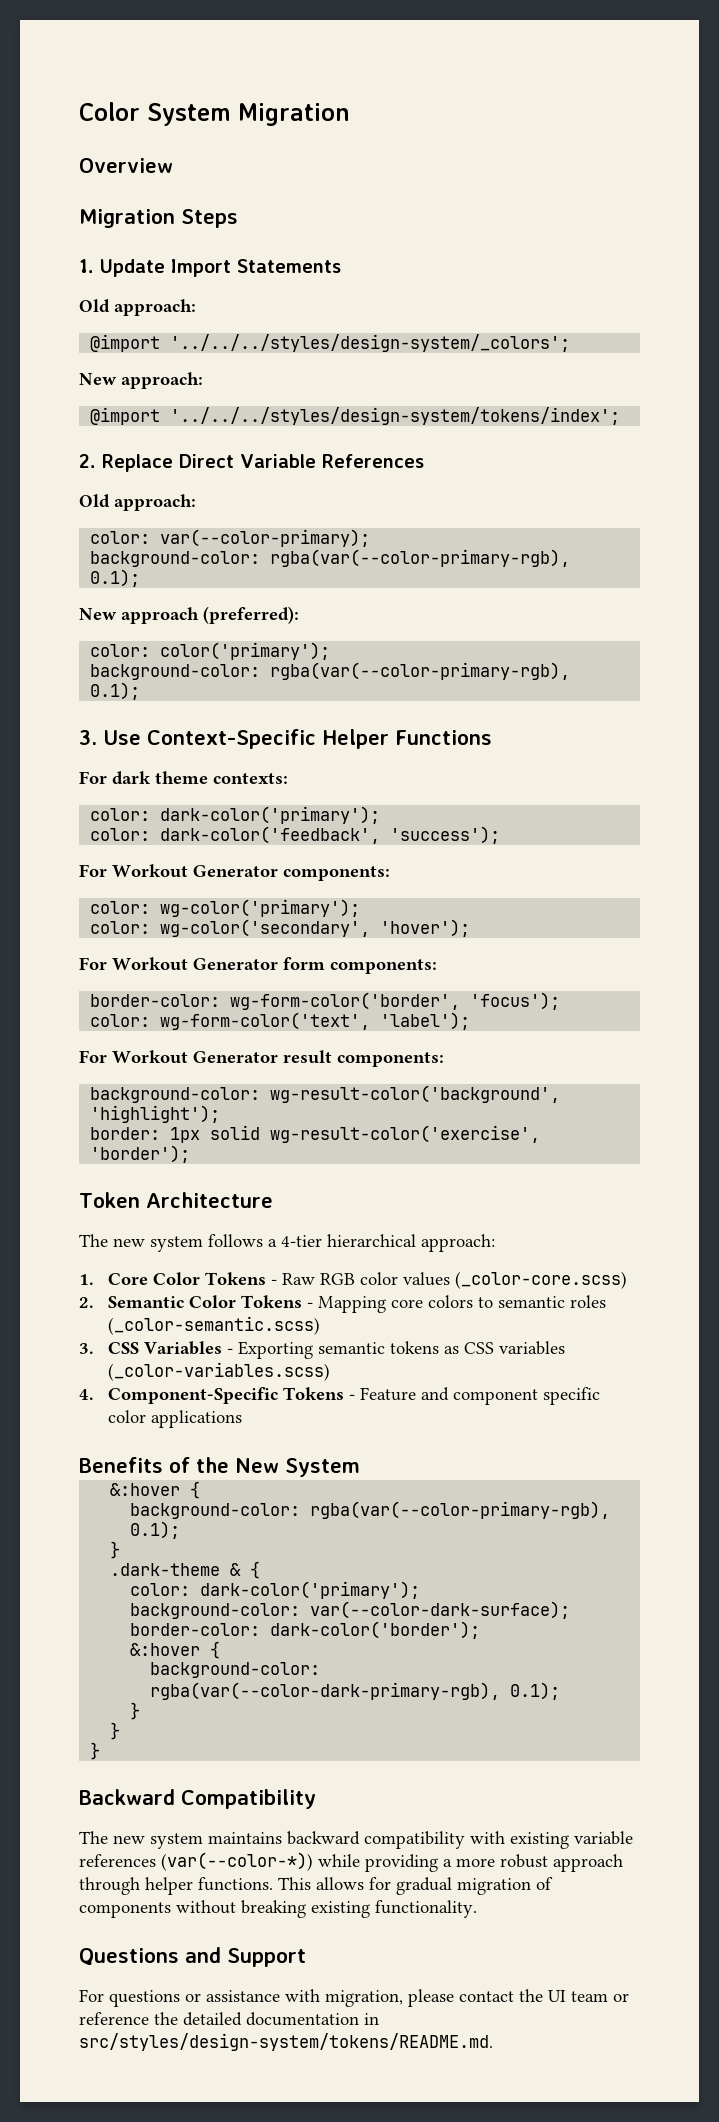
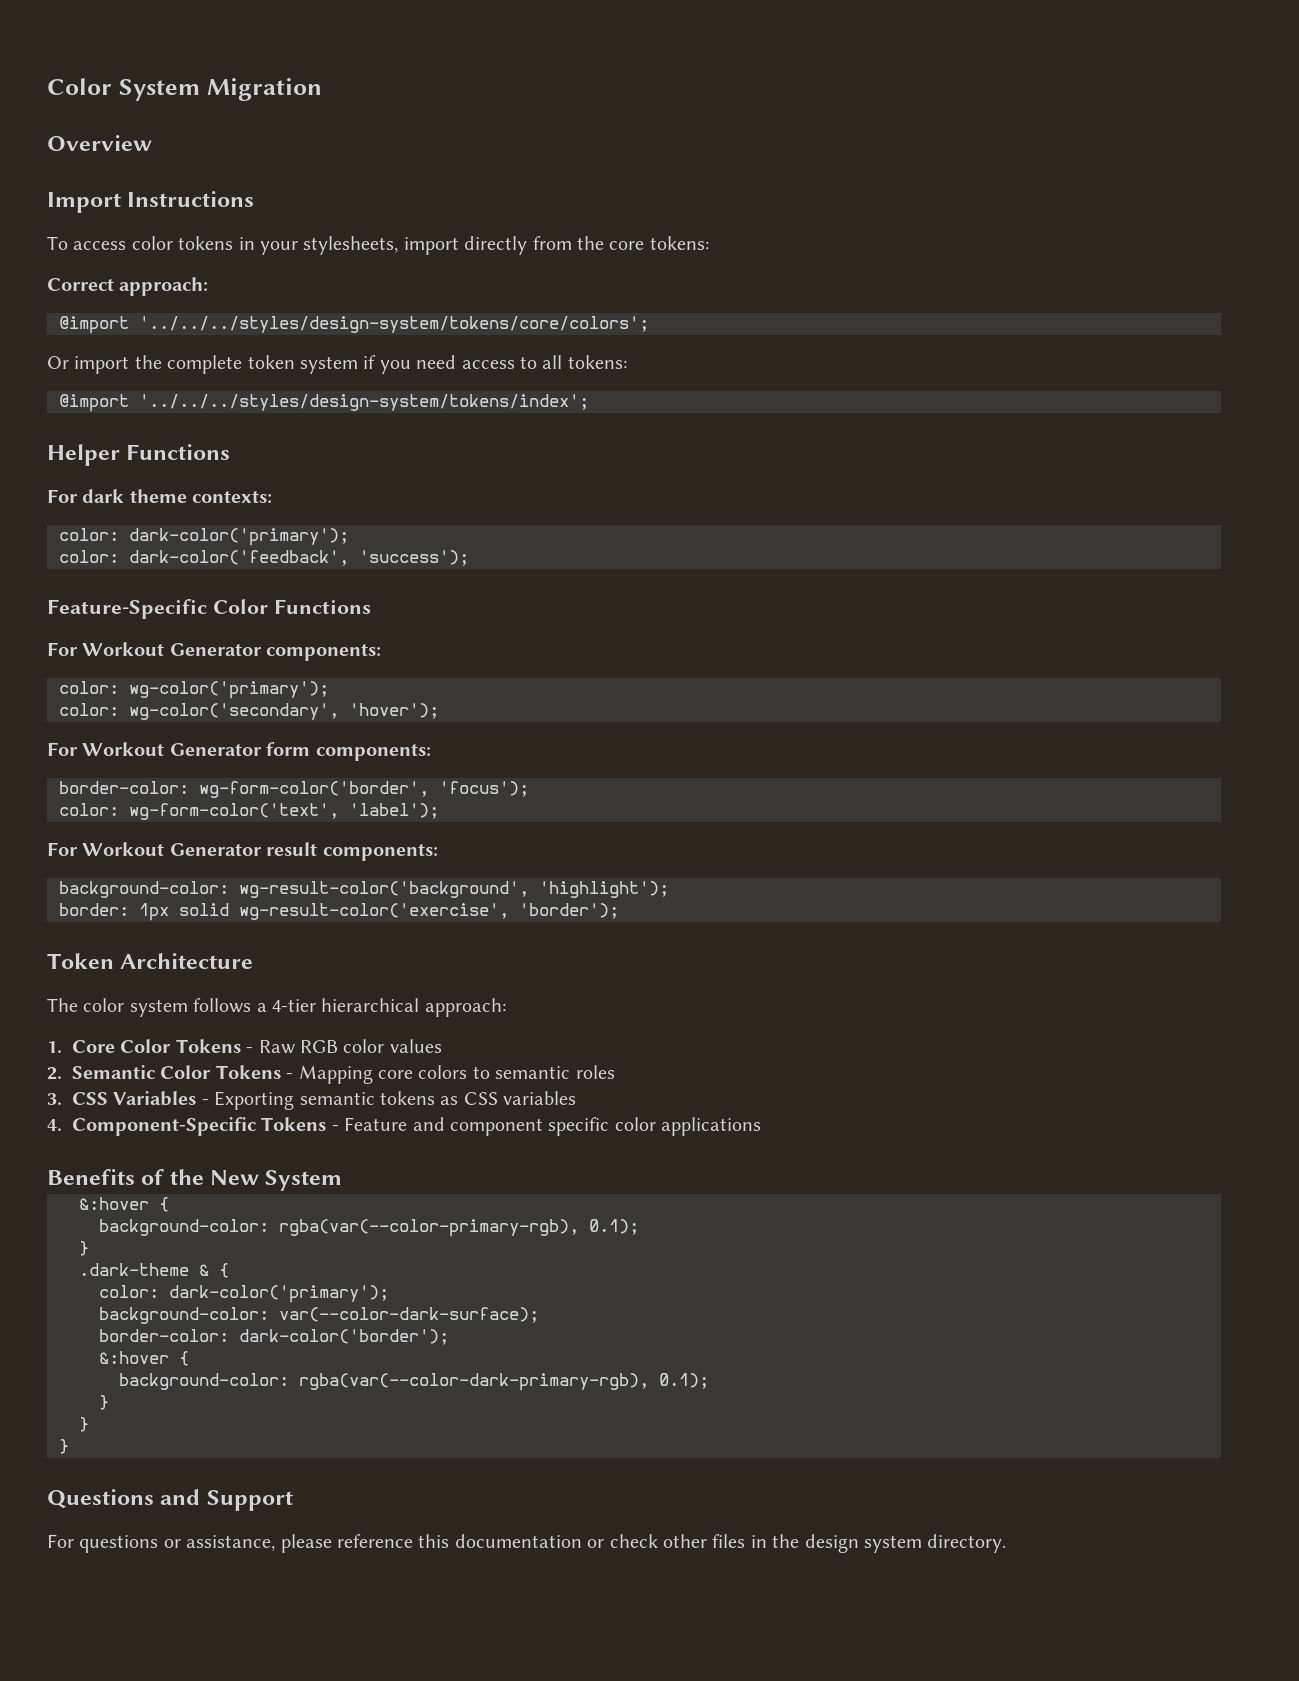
[79,209,238,228] [79,259,341,277] [79,299,196,316] [90,334,571,352] [79,372,203,389] [90,407,621,425] [79,454,424,472] [79,494,196,511] [90,529,371,547] [90,549,571,567] [90,569,141,587] [79,606,299,624] [90,642,331,660] [90,662,571,680] [90,682,141,700] [79,729,316,749] Migration Steps // 1. Update Import Statements // Old approach: // @import '../../../styles/design-system/_colors'; // New approach: // @import '../../../styles/design-system/tokens/index'; // 2. Replace Direct Variable References // Old approach: // color: var(--color-primary); // background-color: rgba(var(--color-primary-rgb), 0.1); // New approach (preferred): // color: color('primary'); // background-color: rgba(var(--color-primary-rgb), 0.1); // 3. Use Context-Specific -> [47,191,255,213] [47,236,709,255] [47,277,209,296] [59,316,649,334] [47,355,627,374] [59,394,589,412] Import Instructions // To access color tokens in your stylesheets, import directly from the core tokens: // Correct approach: // @import '../../../styles/design-system/tokens/core/colors'; // Or import the complete token system if you need access to all tokens: // @import '../../../styles/design-system/tokens/index'; //
(501, 835) none -> [47,599,371,619] // Feature-Specific Color Functions
[113,1238,145,1247] new -> [83,998,125,1012] color
[454,1271,627,1289] (_color-core.scss) -> (442, 1046) none
[107,1316,320,1335] (_color-semantic.scss) -> (615, 1072) none
[107,1362,330,1381] (_color-variables.scss) -> (577, 1098) none
[79,1789,316,1809] [79,1831,633,1849] [79,1852,623,1872] [79,1877,553,1895] [79,1900,477,1918] // Backward Compatibility // The new system maintains backward compatibility with existing variable references (var(--color-*)) while providing a more robust approach through helper functions. This allows for gradual migration of components without breaking existing functionality. -> (69, 1446) none
[206,1989,629,2007] [79,2012,379,2026] [79,2033,493,2051] assistance with migration, please contact the UI team or reference the detailed documentation in src/styles/design-system/tokens/README.md. -> [186,1534,1007,1553] assistance, please reference this documentation or check other files in the design system directory.

